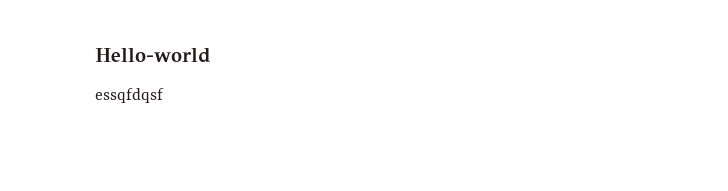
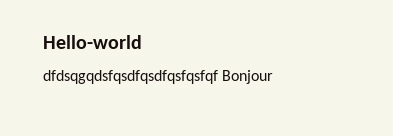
[95,88,164,103] essqfdqsf -> [43,70,274,84] dfdsqgqdsfqsdfqsdfqsfqsfqf Bonjour

